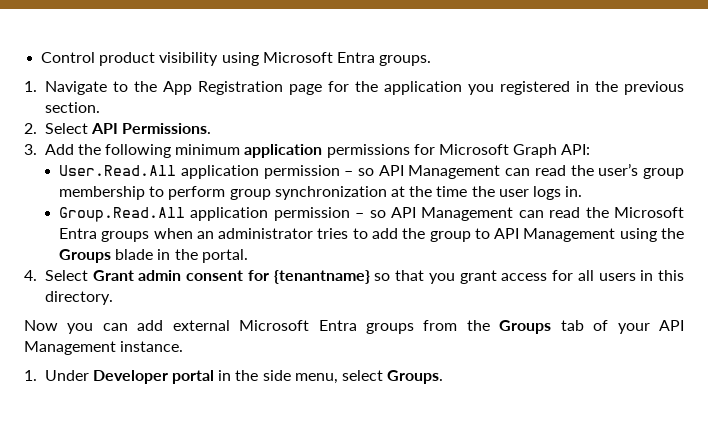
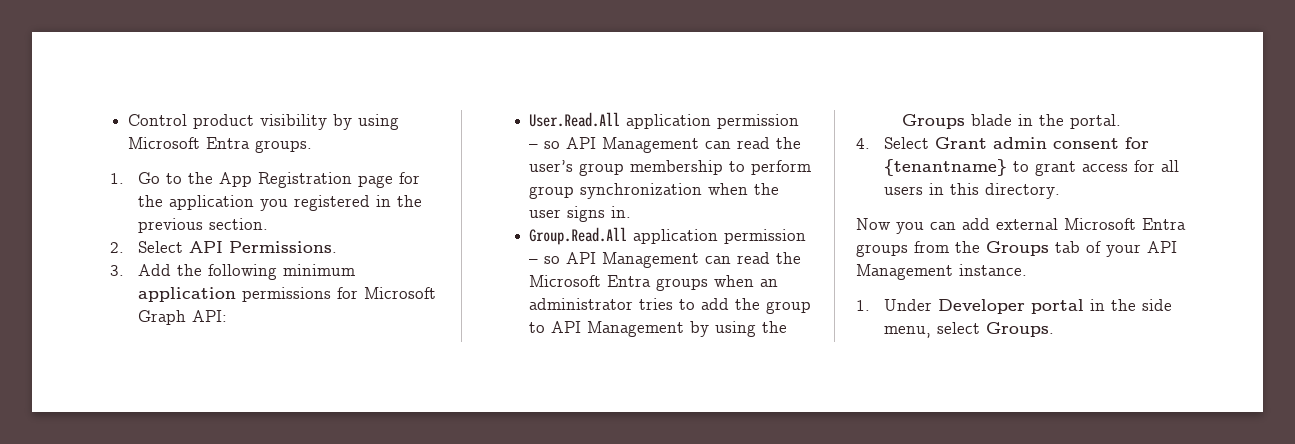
(219, 59) none -> [333,114,353,130] by
[44,81,107,95] Navigate -> [138,172,161,184] Go
[390,186,468,197] at the time -> [708,183,749,195] when
[532,186,561,200] logs -> [567,206,606,222] signs
(616, 235) none -> [690,321,710,337] by
[374,270,455,284] so that you -> [1013,161,1030,172] to

